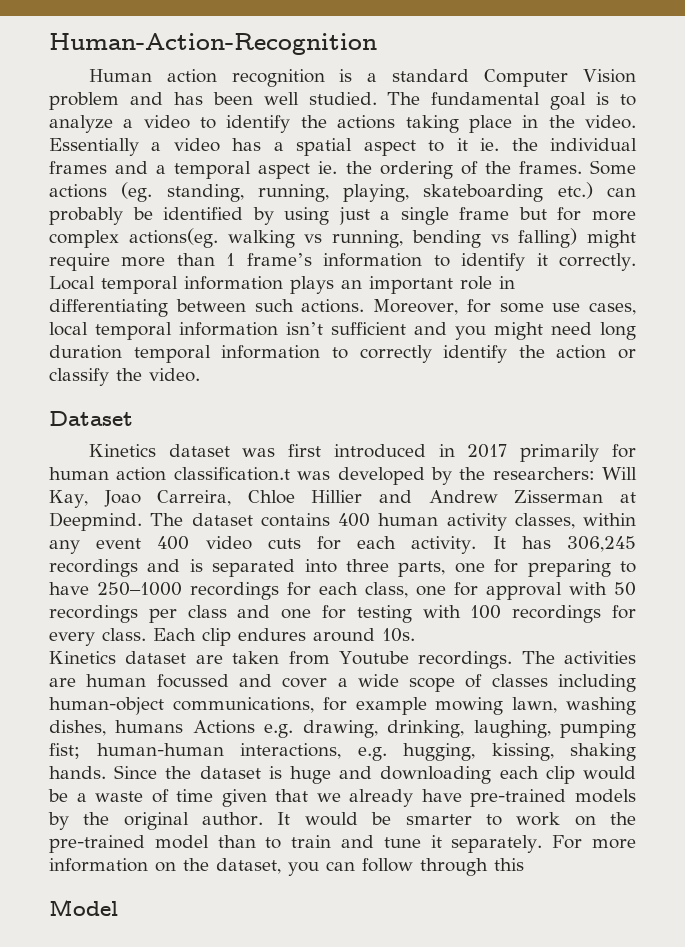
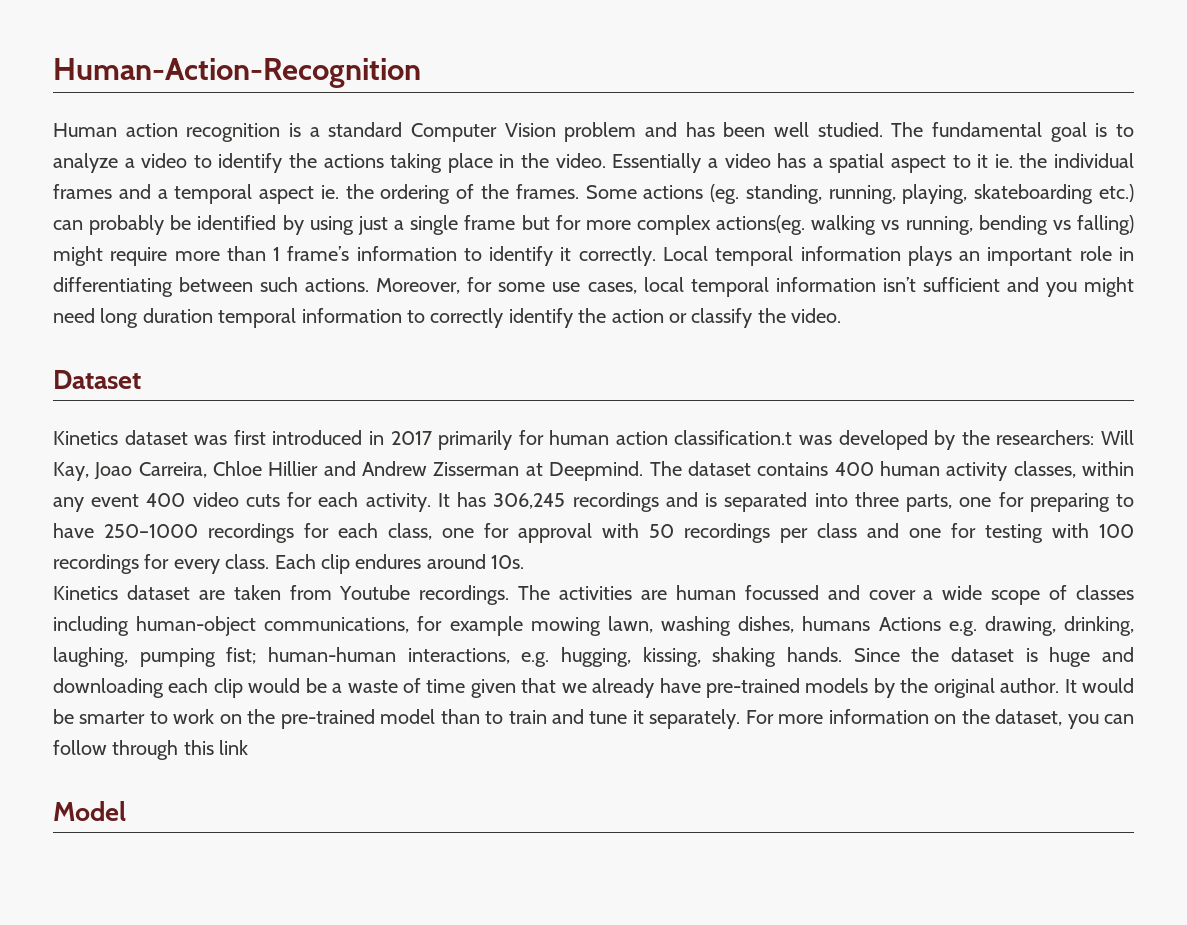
(524, 864) none -> [219,740,249,755] link

